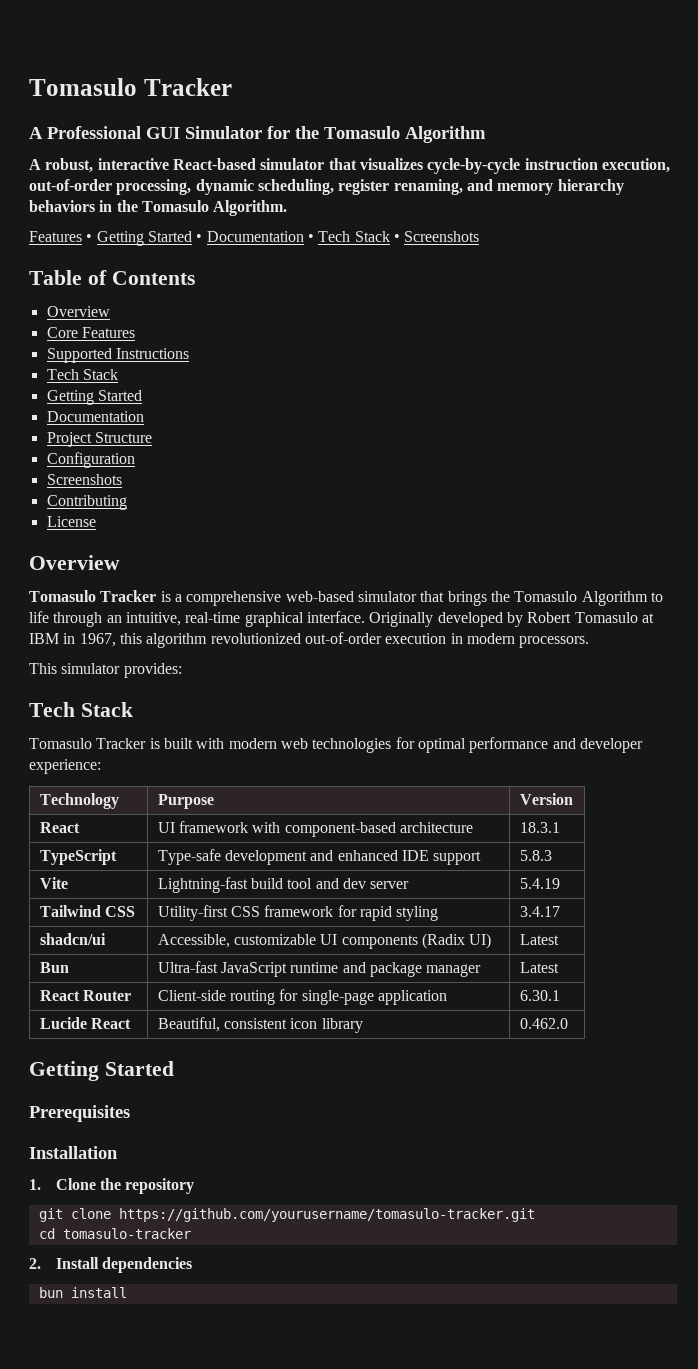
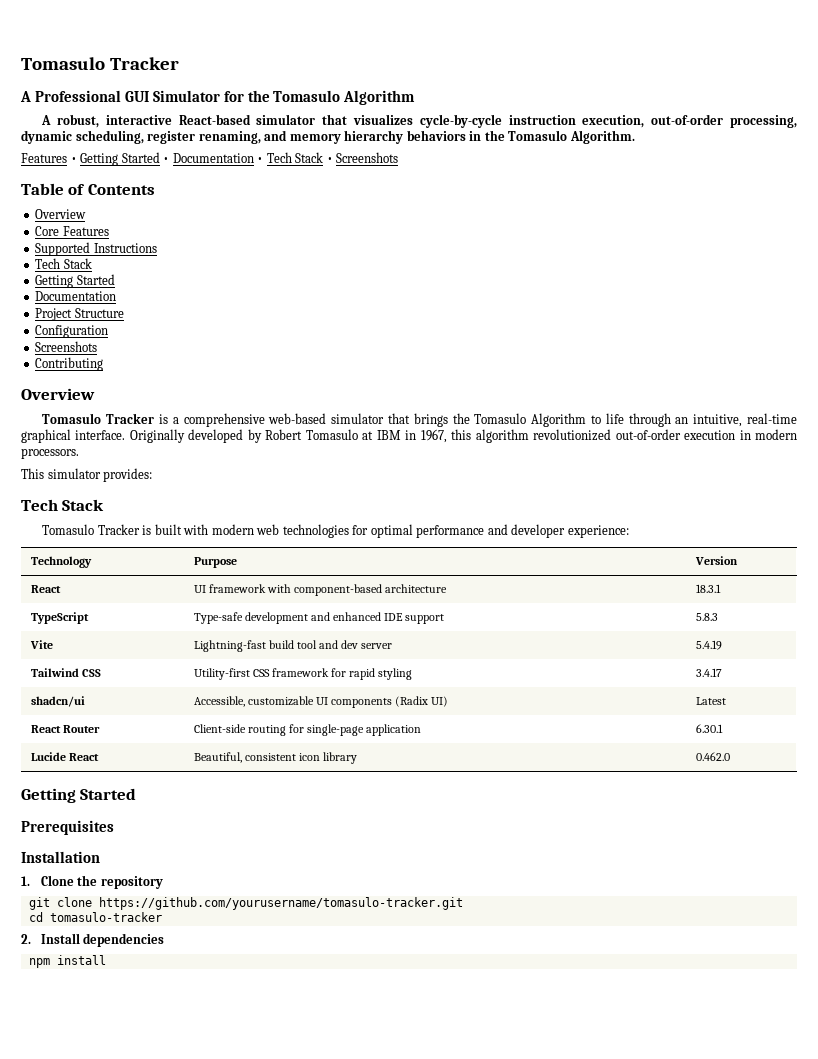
[46,516,96,527] // License -> (104, 364) none
[39,962,69,973] [157,961,482,977] [519,962,559,973] // Bun | Ultra-fast JavaScript runtime and package manager | Latest -> (726, 701) none
[38,1287,63,1298] bun -> [28,958,50,968] npm

